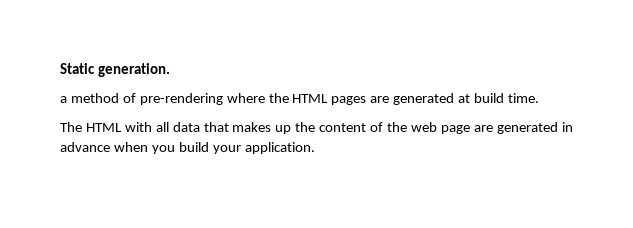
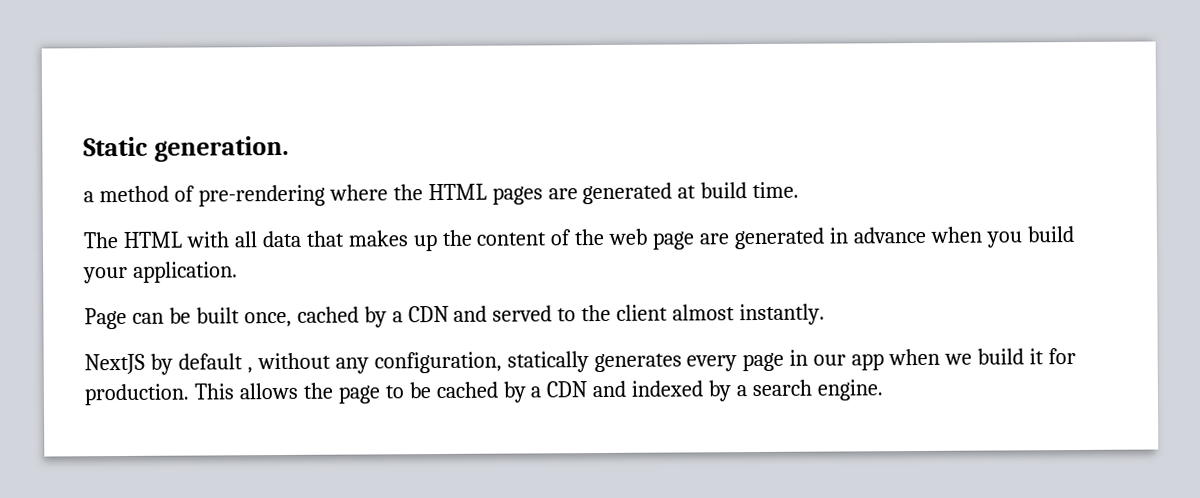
(315, 148) none -> [84,303,826,330] [84,348,1076,375] [84,379,884,406] // Page can be built once, cached by a CDN and served to the client almost instantly. // NextJS by default , without any configuration, statically generates every page in our app when we build it for production. This allows the page to be cached by a CDN and indexed by a search engine.

